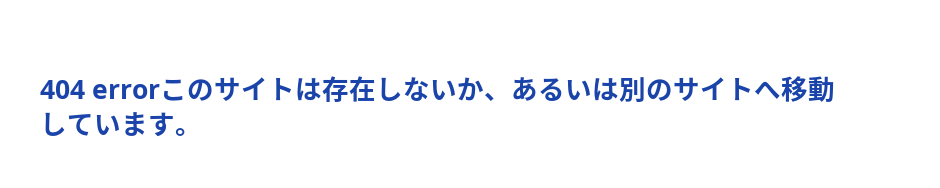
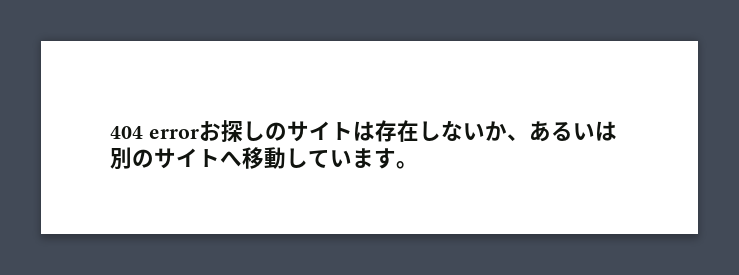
[160,79,188,101] こ -> [198,120,265,142] お探し

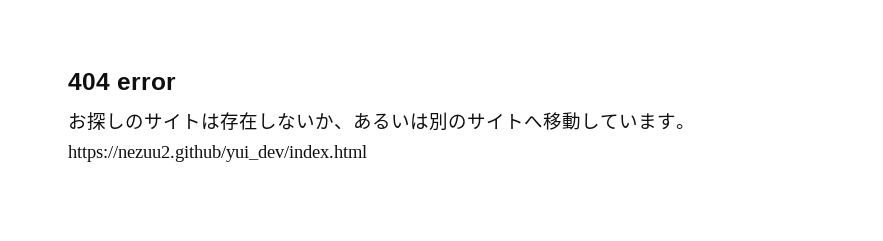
(199, 134) none -> (176, 83) //
(418, 165) none -> [68,145,367,162] https://nezuu2.github/yui_dev/index.html

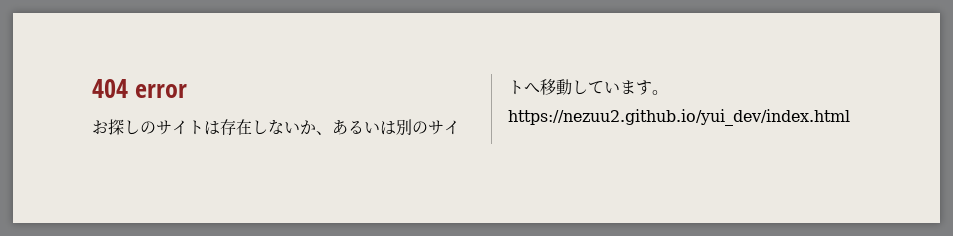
[68,145,367,162] https://nezuu2.github/yui_dev/index.html -> [508,109,850,126] https://nezuu2.github.io/yui_dev/index.html

